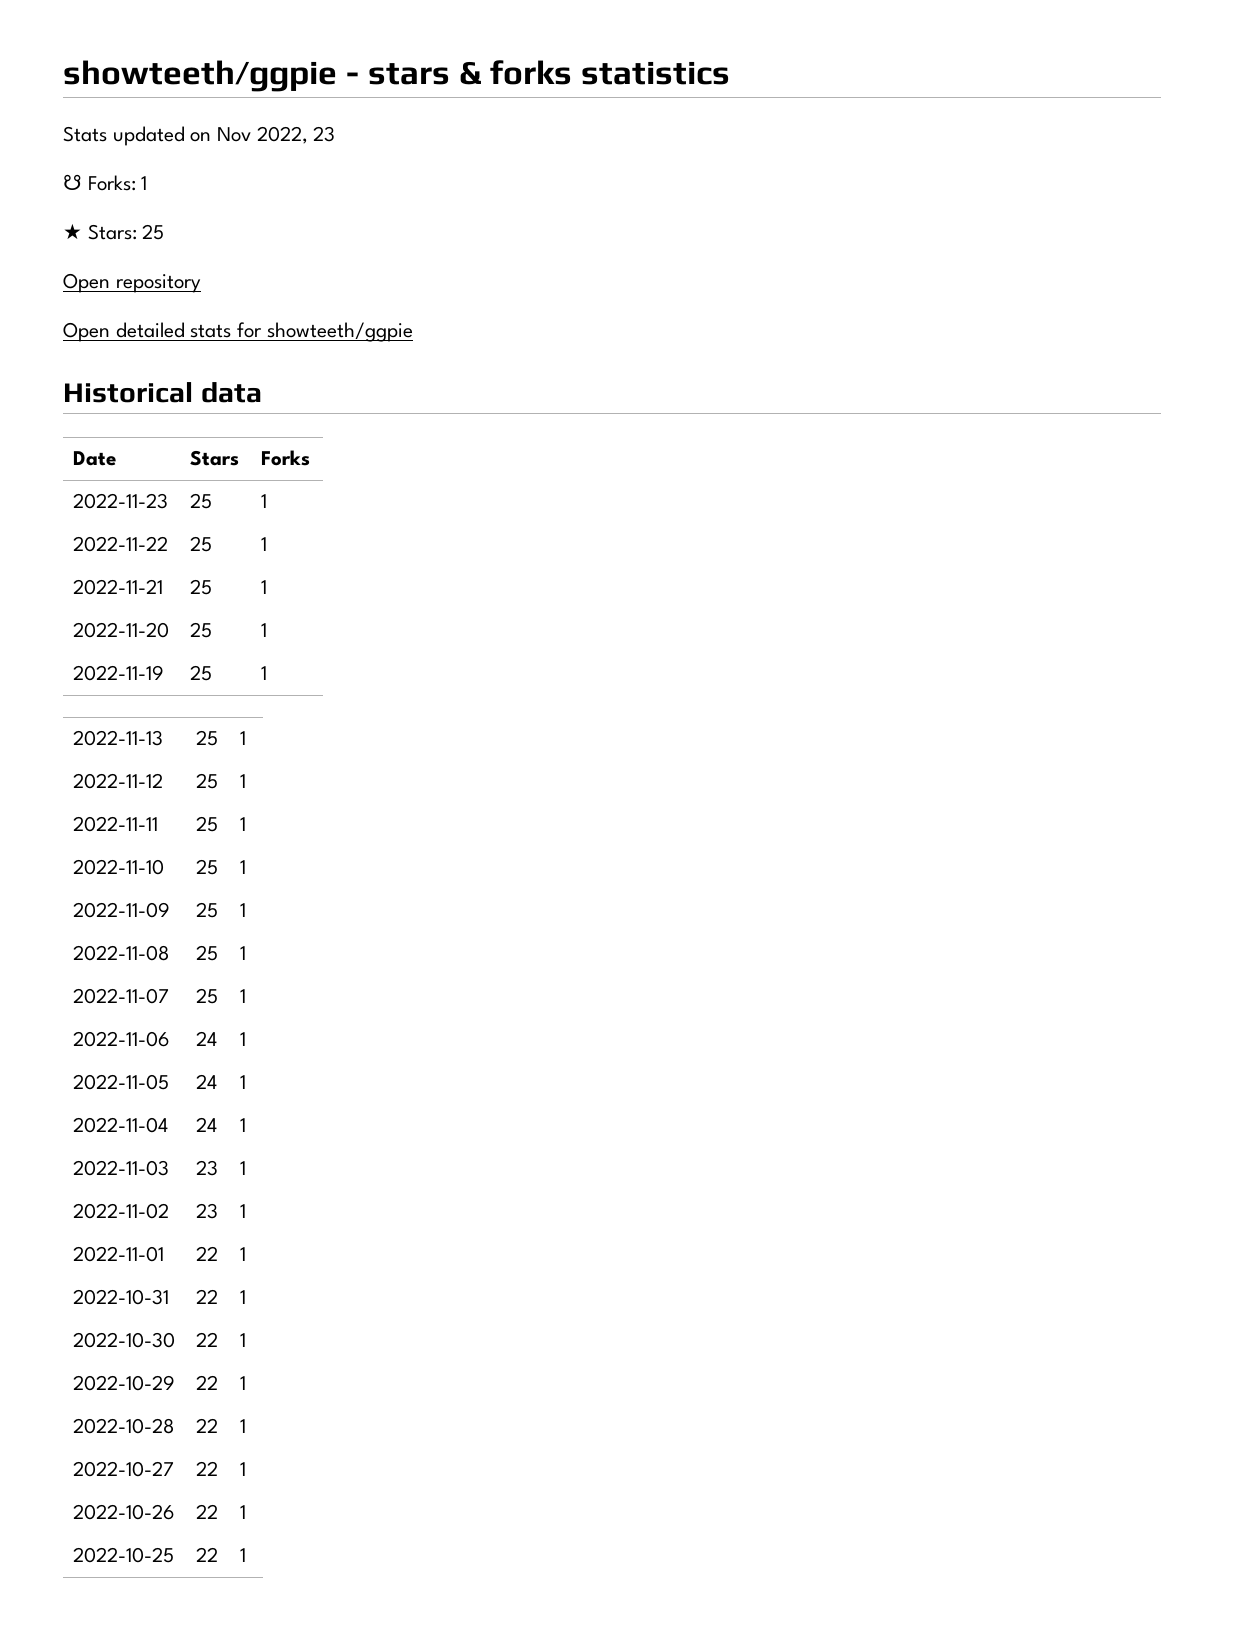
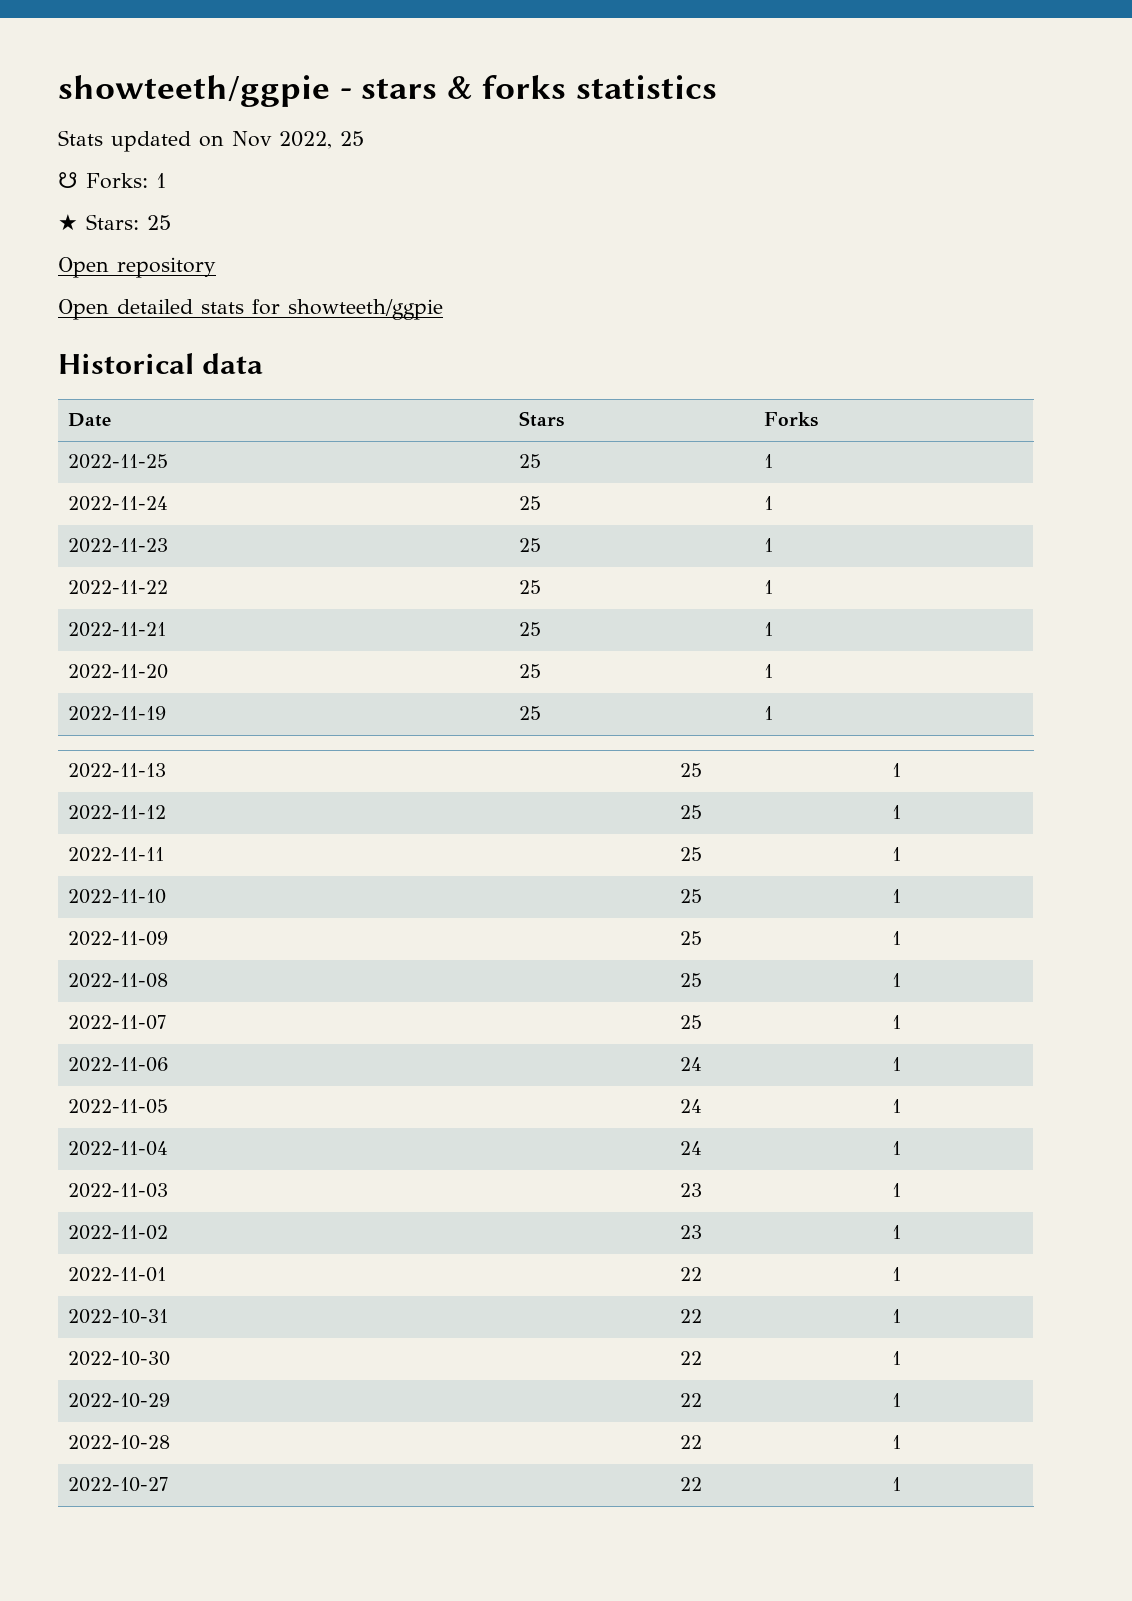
[313,126,336,142] 23 -> [340,131,364,146] 25
(311, 458) none -> [67,454,168,469] [518,454,541,468] [763,454,773,468] [67,496,168,511] [518,496,541,510] [763,496,773,510] // 2022-11-25 | 25 | 1 // 2022-11-24 | 25 | 1
[73,1504,176,1520] [196,1504,219,1519] [240,1505,247,1519] [73,1547,175,1563] [196,1547,219,1562] [240,1548,247,1562] // 2022-10-26 | 22 | 1 // 2022-10-25 | 22 | 1 -> (901, 1484) none

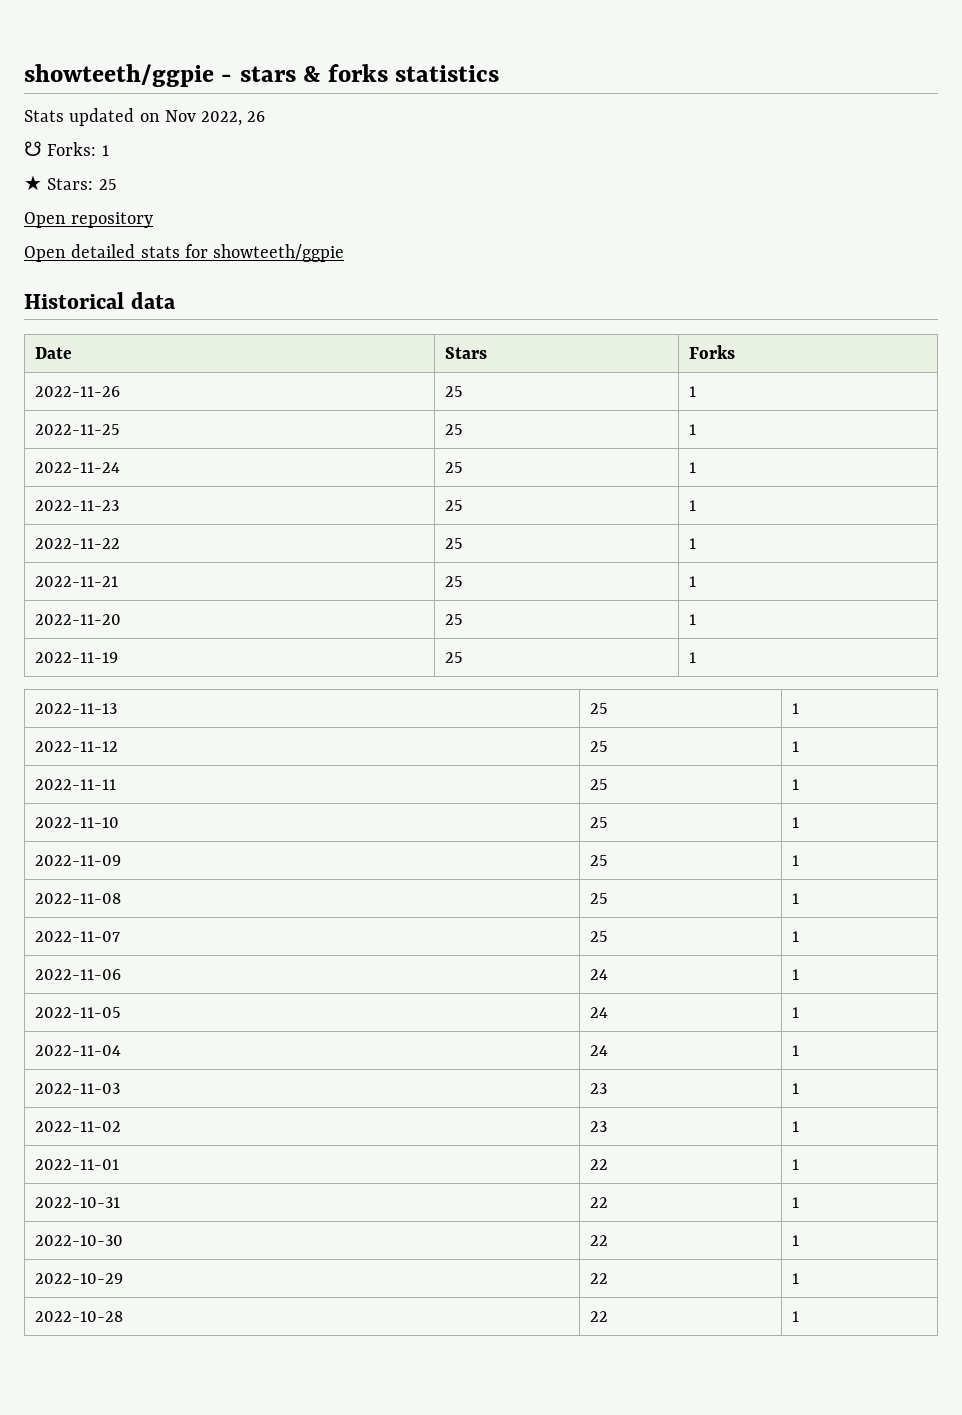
[340,131,364,146] 25 -> [247,111,266,122] 26
(818, 419) none -> [34,386,120,397] [444,386,463,397] [688,386,696,397] // 2022-11-26 | 25 | 1
[67,1477,168,1492] [679,1477,702,1491] [891,1477,901,1491] // 2022-10-27 | 22 | 1 -> (799, 1316) none

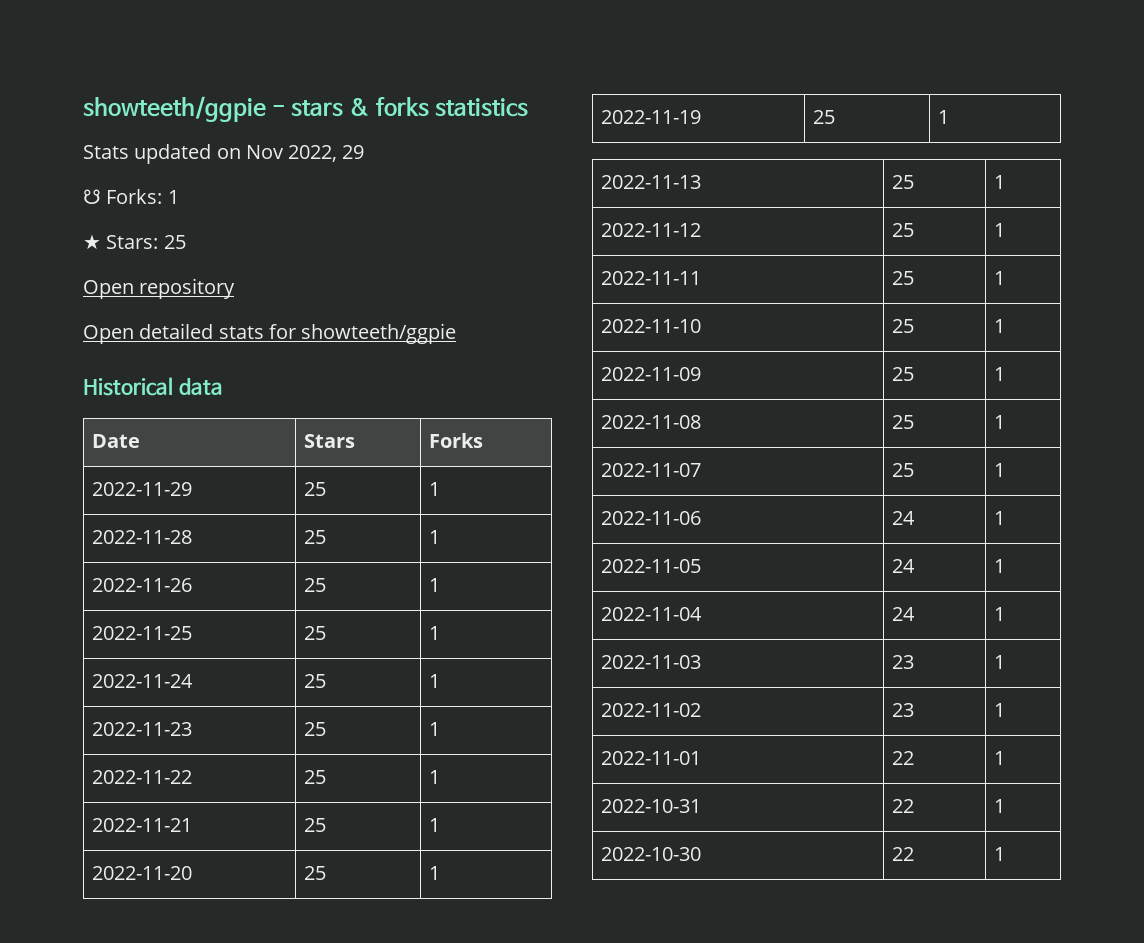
[247,111,266,122] 26 -> [342,145,365,159] 29
(735, 352) none -> [92,482,193,496] [304,482,327,496] [429,482,441,496] [92,530,193,544] [304,530,327,544] [429,530,441,544] // 2022-11-29 | 25 | 1 // 2022-11-28 | 25 | 1
[34,1273,123,1284] [589,1273,608,1284] [791,1273,799,1284] [34,1311,123,1322] [589,1311,608,1322] [791,1311,799,1322] // 2022-10-29 | 22 | 1 // 2022-10-28 | 22 | 1 -> (1006, 854) none

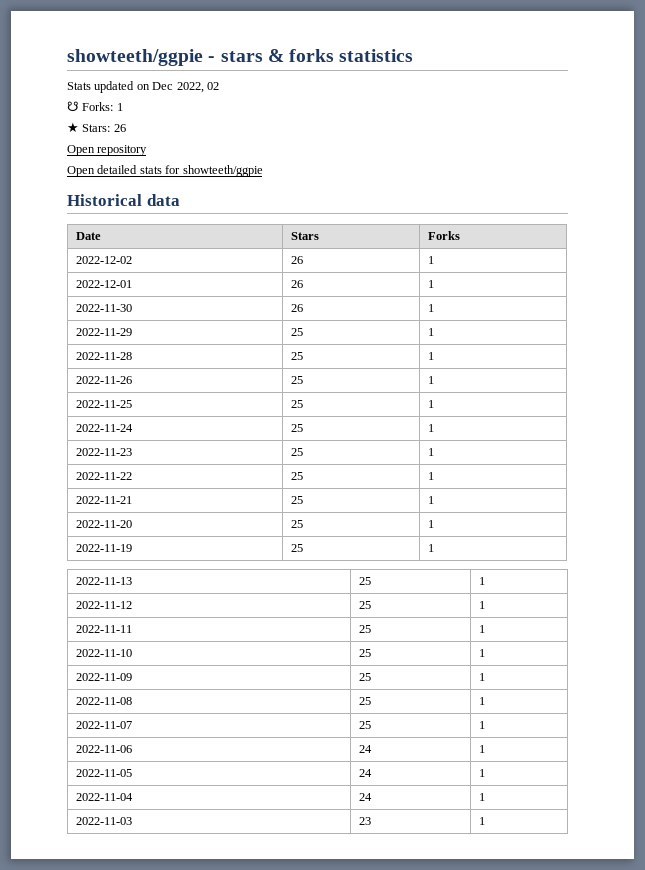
[245,145,365,162] Nov 2022, 29 -> [152,82,219,93] Dec 2022, 02
[163,235,186,249] 25 -> [113,124,126,132] 26
(484, 440) none -> [76,256,133,264] [291,256,304,264] [428,256,435,264] [76,280,133,288] [291,280,304,288] [428,280,435,288] [76,304,133,312] [291,304,304,312] [428,304,435,312] // 2022-12-02 | 26 | 1 // 2022-12-01 | 26 | 1 // 2022-11-30 | 26 | 1
[601,703,702,717] [892,703,915,717] [994,703,1006,717] [601,751,702,765] [892,751,915,765] [994,751,1006,765] [601,799,702,813] [892,799,915,813] [994,799,1006,813] [601,847,702,861] [892,847,915,861] [994,847,1006,861] // 2022-11-02 | 23 | 1 // 2022-11-01 | 22 | 1 // 2022-10-31 | 22 | 1 // 2022-10-30 | 22 | 1 -> (486, 821) none

